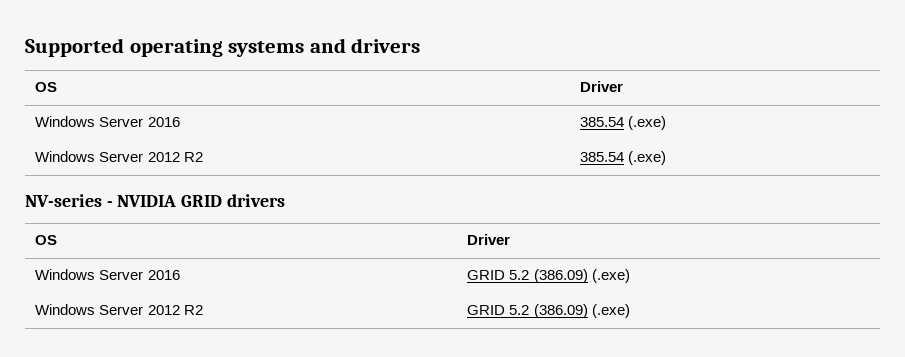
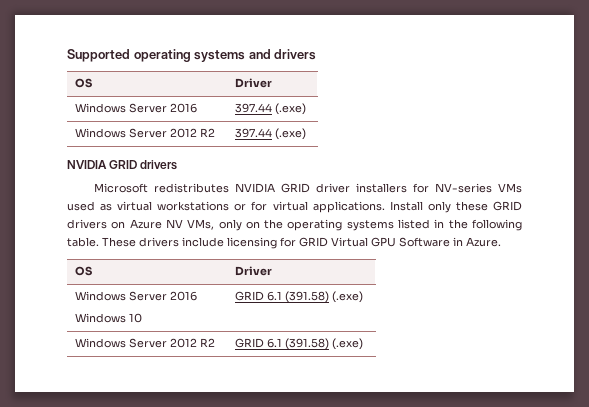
[580,116,667,130] [35,151,203,162] [580,151,667,165] [25,194,113,207] 385.54 (.exe) // Windows Server 2012 R2 | 385.54 (.exe) // NV-series - -> [235,103,307,115] [75,128,216,138] [235,128,307,140] 397.44 (.exe) // Windows Server 2012 R2 | 397.44 (.exe) //
[35,235,58,245] [467,234,511,245] [35,269,180,280] [467,269,588,283] // OS | Driver // Windows Server 2016 | GRID 5.2 (386.09) -> [94,183,522,193] [67,201,522,213] [67,219,523,231] [67,237,501,249] [75,266,93,276] [235,266,273,276] [75,291,198,301] [75,313,143,323] [235,291,330,303] // Microsoft redistributes NVIDIA GRID driver installers for NV-series VMs used as virtual workstations or for virtual applications. Install only these GRID drivers on Azure NV VMs, only on the operating systems listed in the following table. These drivers include licensing for GRID Virtual GPU Software in Azure. // OS | Driver // Windows Server 2016 // Windows 10 | GRID 6.1 (391.58)
[509,304,588,318] 5.2 (386.09) -> [267,338,330,350] 6.1 (391.58)

